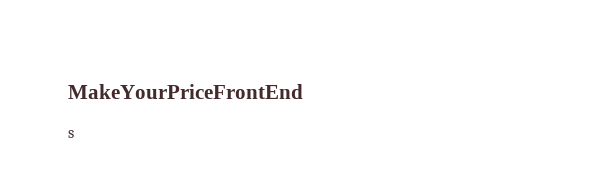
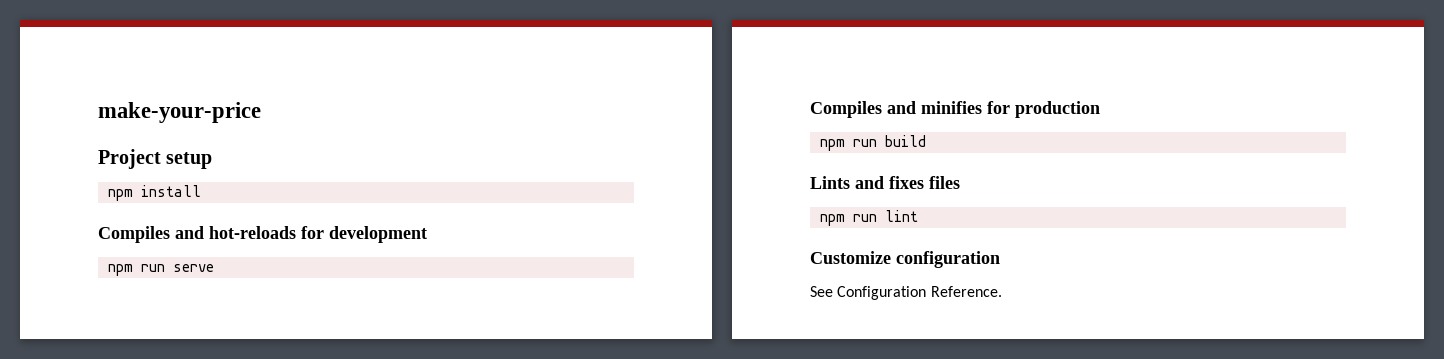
[68,84,303,99] [68,130,74,138] MakeYourPriceFrontEnd // s -> [98,102,261,123] [98,149,213,169] [107,185,201,201] [98,226,427,243] [107,264,214,276] [810,101,1100,118] [819,135,926,151] [810,176,960,189] [819,210,918,226] [810,251,1000,268] [810,286,1002,300] make-your-price // Project setup // npm install // Compiles and hot-reloads for development // npm run serve // Compiles and minifies for production // npm run build // Lints and fixes files // npm run lint // Customize configuration // See Configuration Reference.

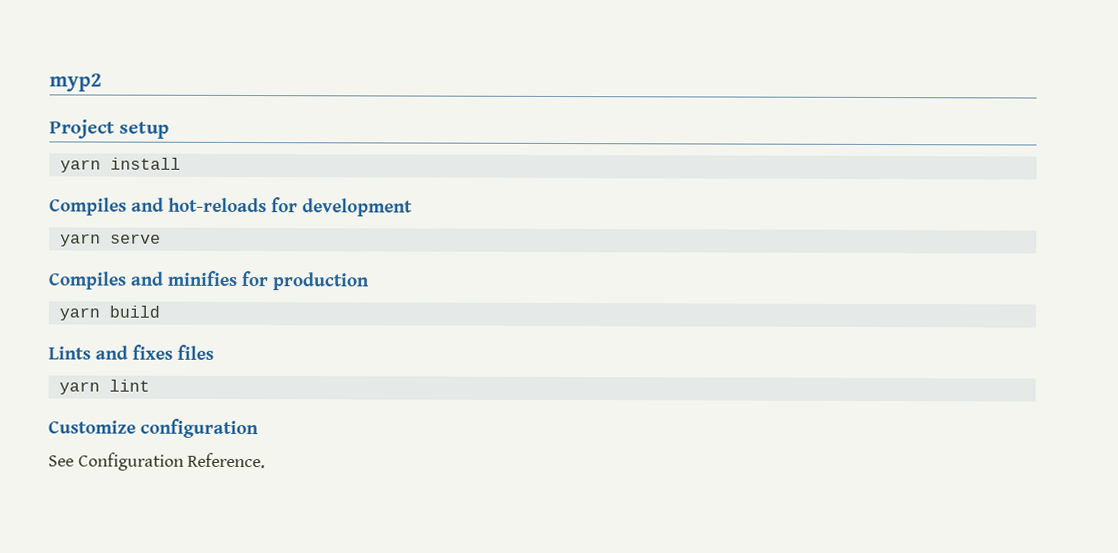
[98,102,261,123] make-your-price -> [49,73,102,92] myp2
[107,189,133,201] npm -> [59,159,101,173] yarn
[107,264,165,276] npm run -> [59,233,101,247] yarn
[819,139,877,151] npm run -> [58,307,100,321] yarn
[819,214,877,226] npm run -> [58,381,100,395] yarn

